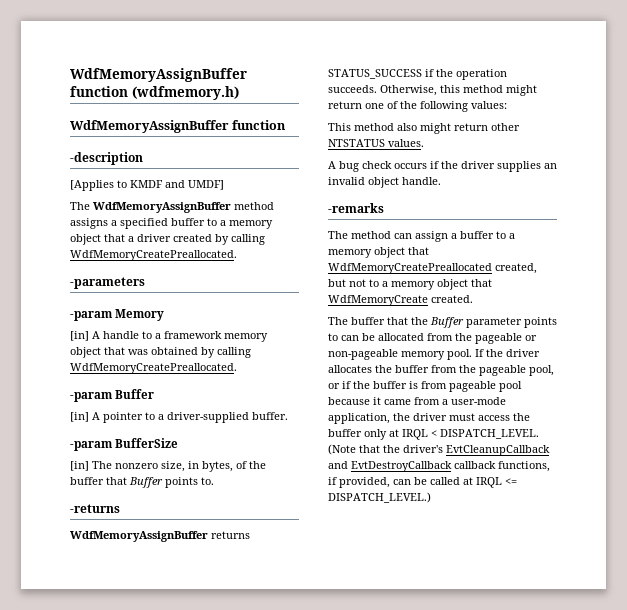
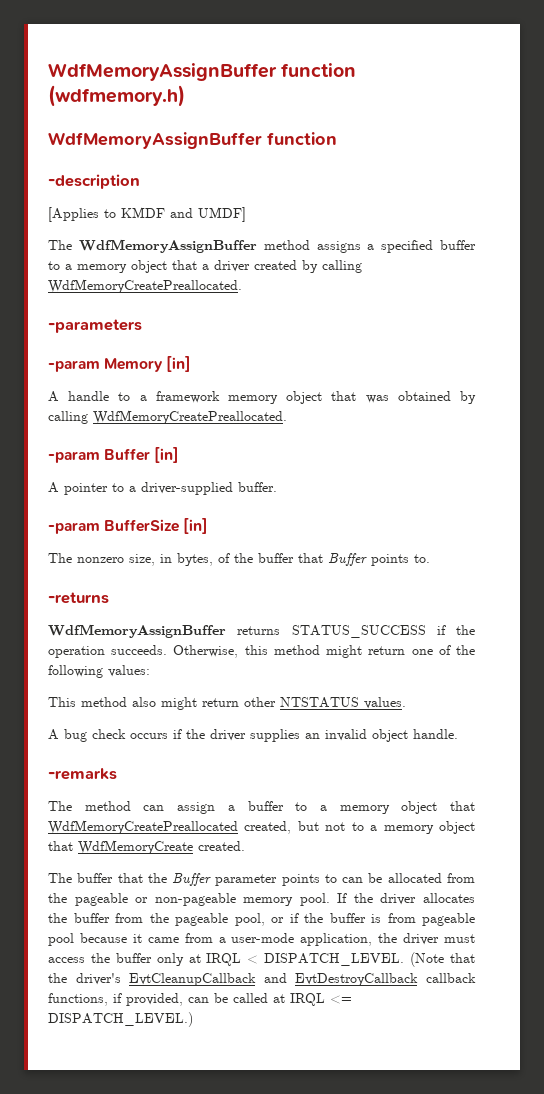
[70,331,89,341] // [in] -> [166,356,192,372] [in] //
[70,412,89,422] // [in] -> [154,447,180,463] [in] //
[70,461,89,471] // [in] -> [183,518,209,534] [in] //

